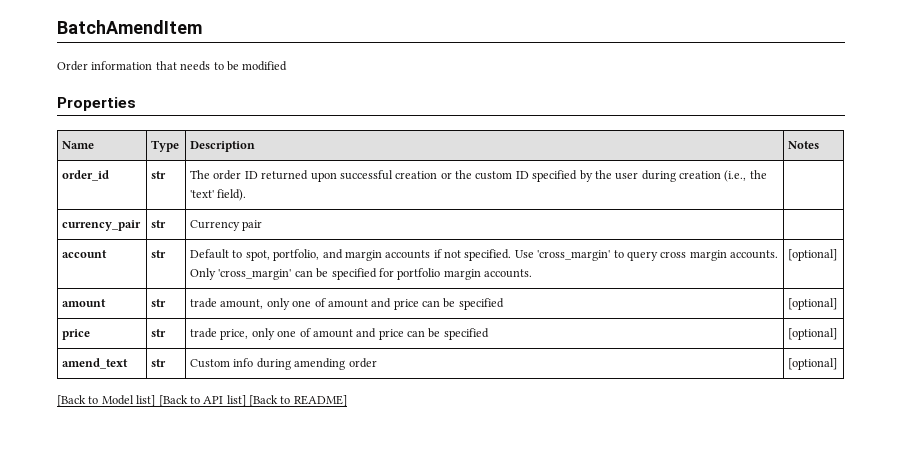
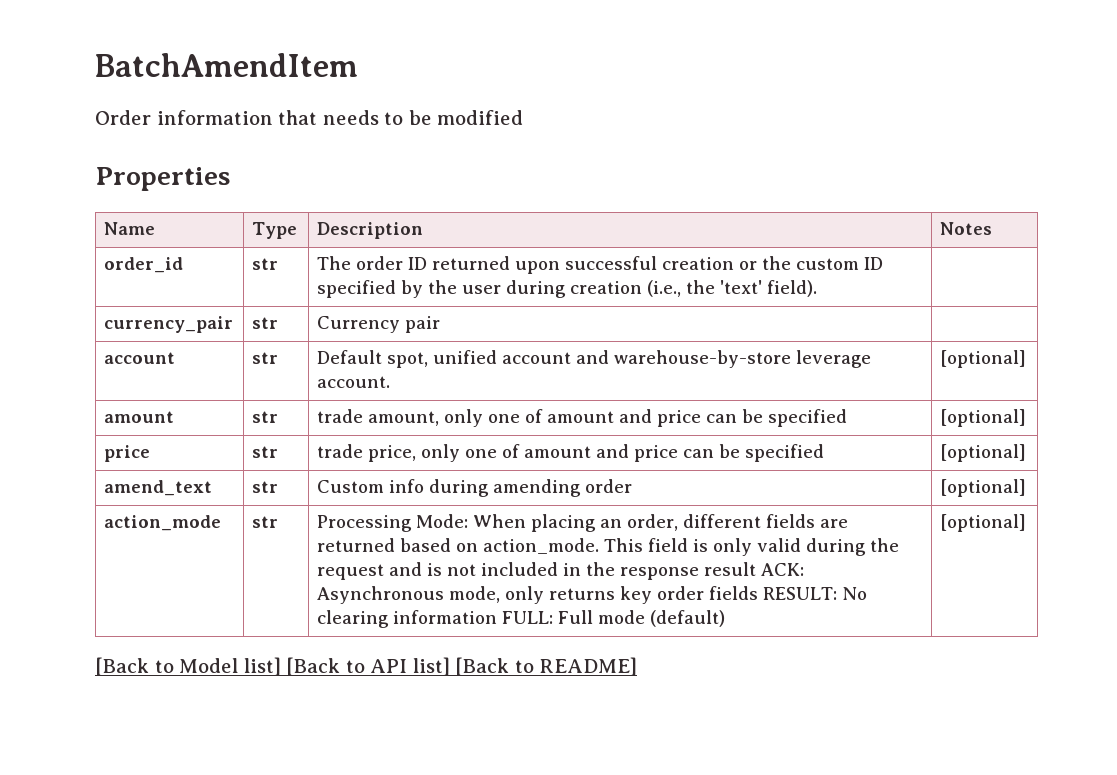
[232,249,779,261] [190,268,533,280] to spot, portfolio, and margin accounts if not specified. Use 'cross_margin' to query cross margin accounts. Only 'cross_margin' can be specified for portfolio margin accounts. -> [387,350,872,368] [317,376,391,388] spot, unified account and warehouse-by-store leverage account.
(838, 364) none -> [104,515,222,531] [252,516,279,528] [317,514,849,532] [317,538,900,556] [317,562,805,580] [317,586,868,604] [317,610,726,628] [940,514,1027,532] // action_mode | str | Processing Mode: When placing an order, different fields are returned based on action_mode. This field is only valid during the request and is not included in the response result ACK: Asynchronous mode, only returns key order fields RESULT: No clearing information FULL: Full mode (default) | [optional]

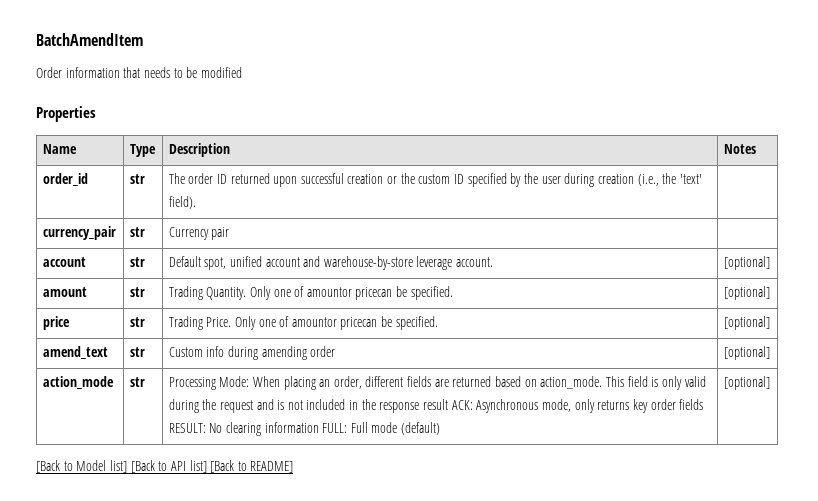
[317,409,848,427] [940,409,1027,427] [104,445,151,462] [252,446,279,458] [317,444,825,462] trade amount, only one of amount and price can be specified | [optional] // price | str | trade price, only one of amount and price can be specified -> [168,286,453,300] [723,286,770,300] [42,316,70,330] [129,317,145,327] [168,316,438,330] Trading Quantity. Only one of amountor pricecan be specified. | [optional] // price | str | Trading Price. Only one of amountor pricecan be specified.

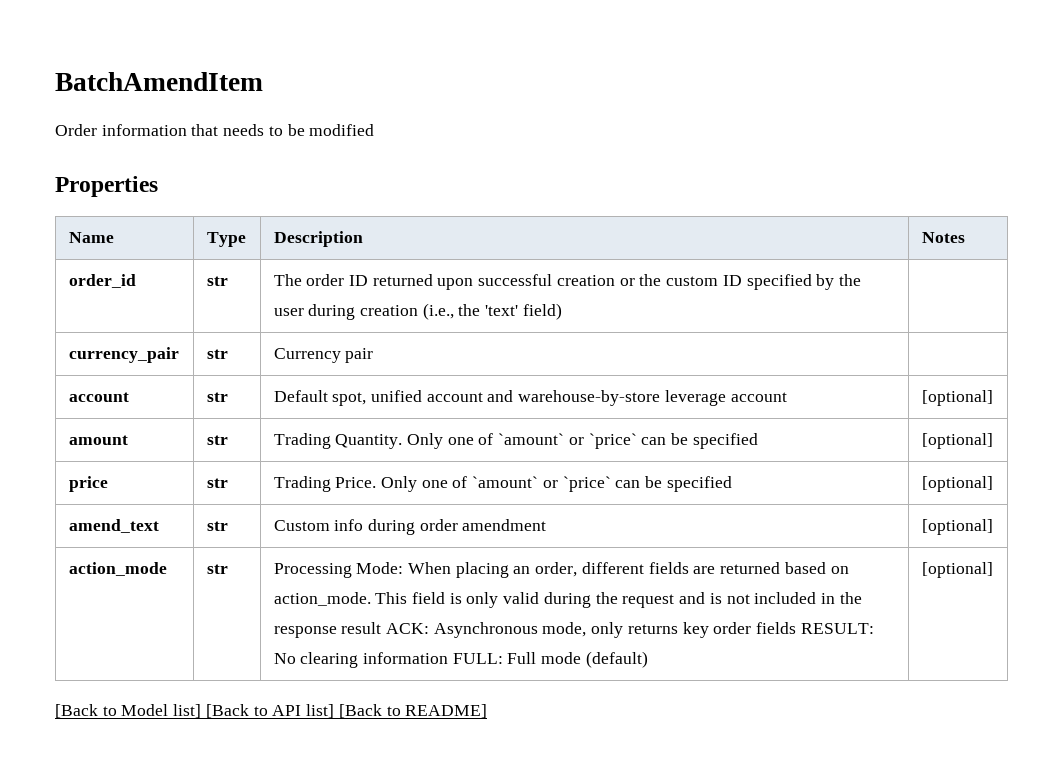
[168,196,196,209] field). -> [522,303,562,320] field)
[456,257,494,267] account. -> [730,392,787,402] account
[306,286,453,300] amountor pricecan be specified. -> [498,433,758,449] `amount` or `price` can be specified
[291,316,438,330] amountor pricecan be specified. -> [472,476,732,492] `amount` or `price` can be specified
[261,346,336,360] amending order -> [419,519,547,531] order amendment

